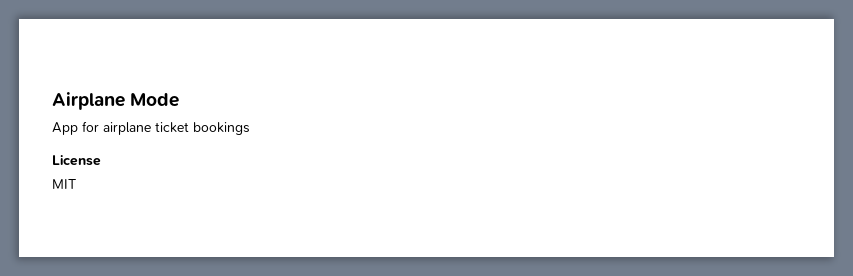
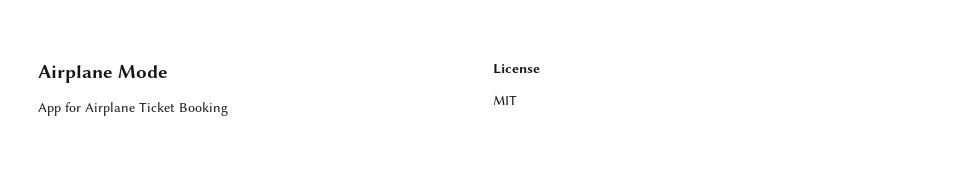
[103,122,250,135] airplane ticket bookings -> [85,102,228,116] Airplane Ticket Booking

